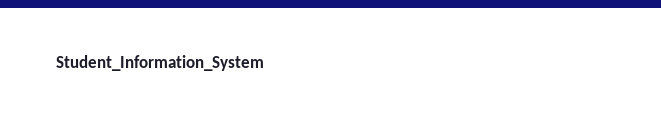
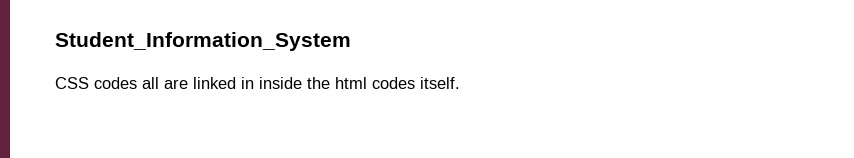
(264, 63) none -> [55,77,460,89] // CSS codes all are linked in inside the html codes itself.

